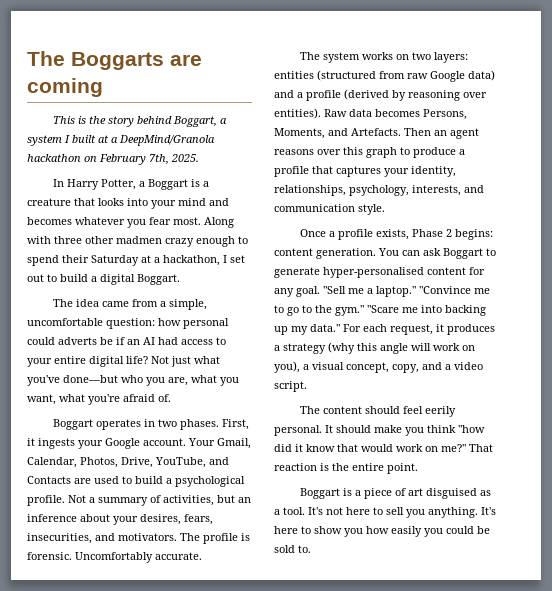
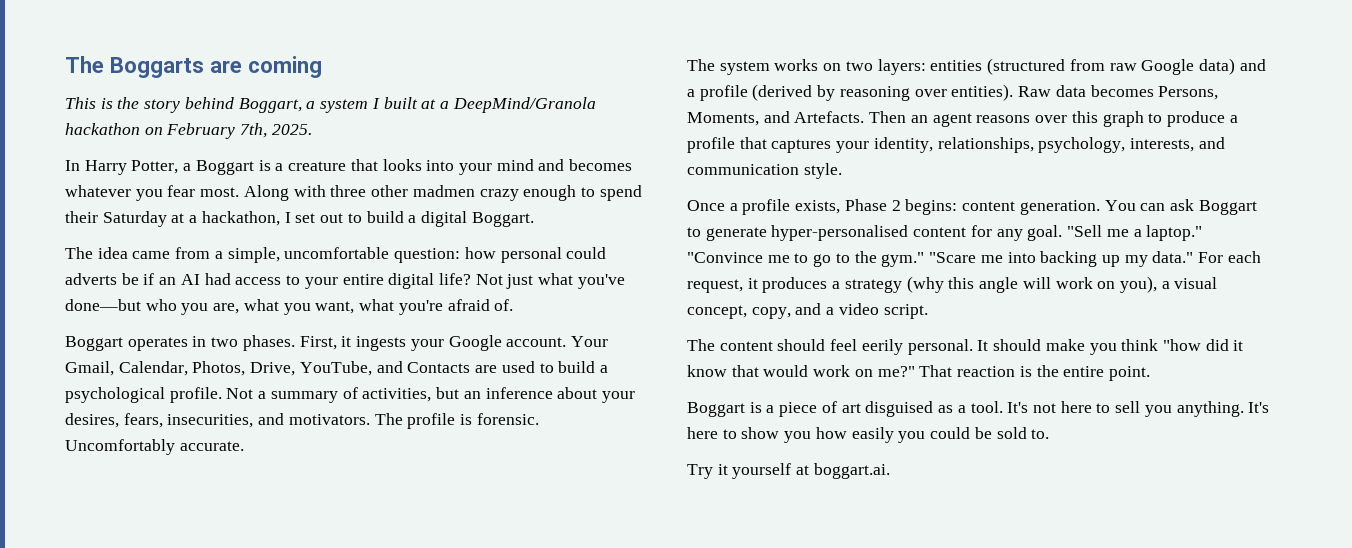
(311, 549) none -> [687,463,890,479] // Try it yourself at boggart.ai.

